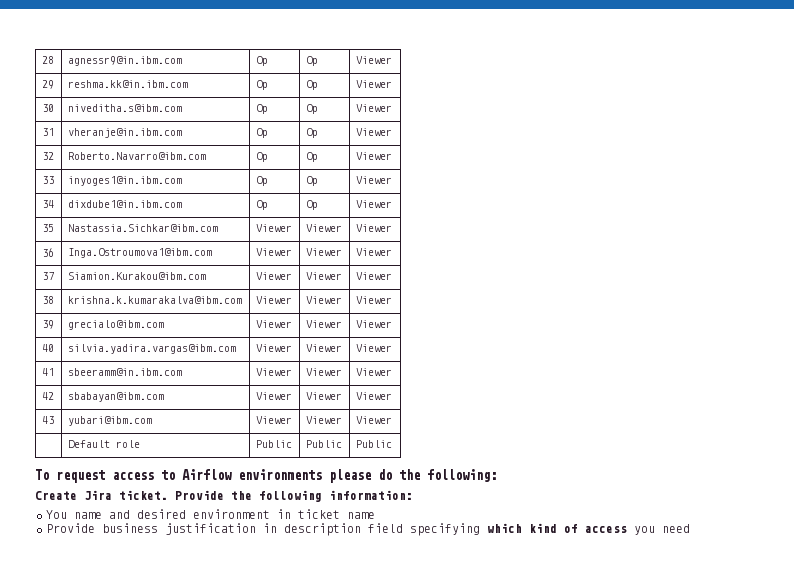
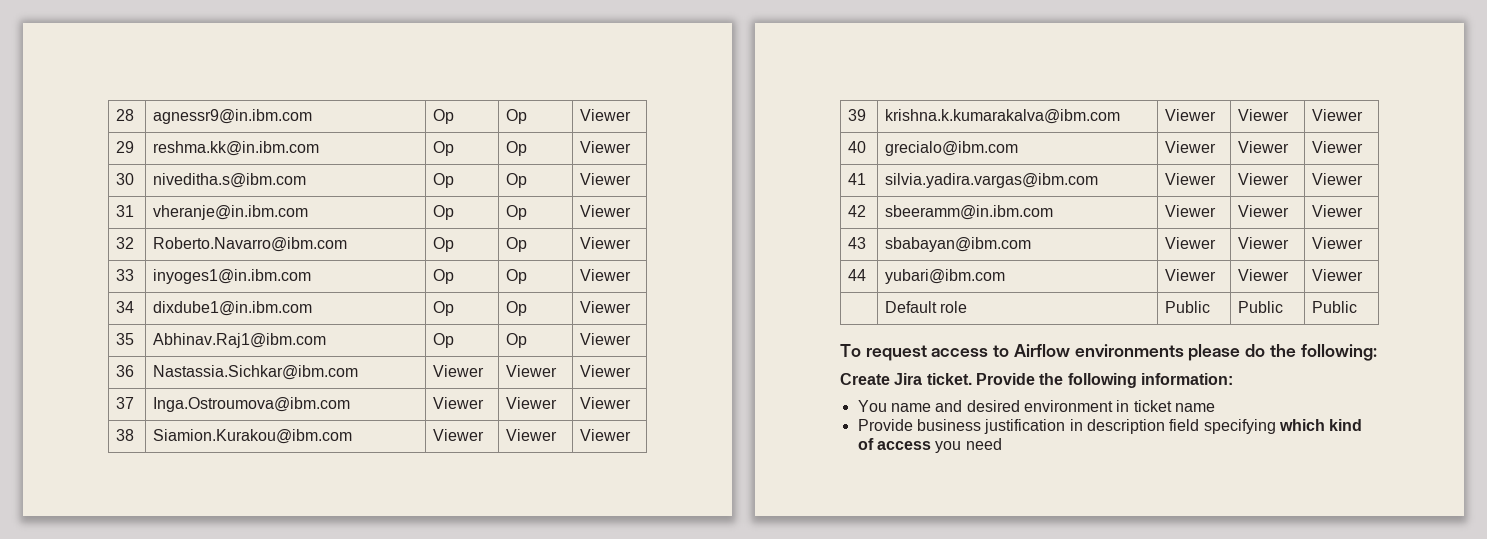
[67,224,218,232] [255,224,292,232] [305,224,342,232] Nastassia.Sichkar@ibm.com | Viewer | Viewer -> [152,333,326,348] [432,333,454,348] [505,333,527,348] Abhinav.Raj1@ibm.com | Op | Op
[67,248,212,258] Inga.Ostroumova1@ibm.com -> [152,365,358,380] Nastassia.Sichkar@ibm.com
[67,272,206,280] Siamion.Kurakou@ibm.com -> [152,397,350,412] Inga.Ostroumova@ibm.com
[67,296,242,304] krishna.k.kumarakalva@ibm.com -> [152,429,352,444] Siamion.Kurakou@ibm.com
[67,320,164,330] grecialo@ibm.com -> [884,109,1120,124] krishna.k.kumarakalva@ibm.com
[67,344,236,354] silvia.yadira.vargas@ibm.com -> [884,141,1018,156] grecialo@ibm.com
[67,368,182,376] sbeeramm@in.ibm.com -> [884,173,1098,188] silvia.yadira.vargas@ibm.com
(54, 396) none -> [884,205,1053,220] [1164,205,1216,217] [1237,205,1289,217] [1311,205,1363,217] [847,237,866,249] | sbeeramm@in.ibm.com | Viewer | Viewer | Viewer // 43
[41,416,54,424] 43 -> [847,269,866,281] 44

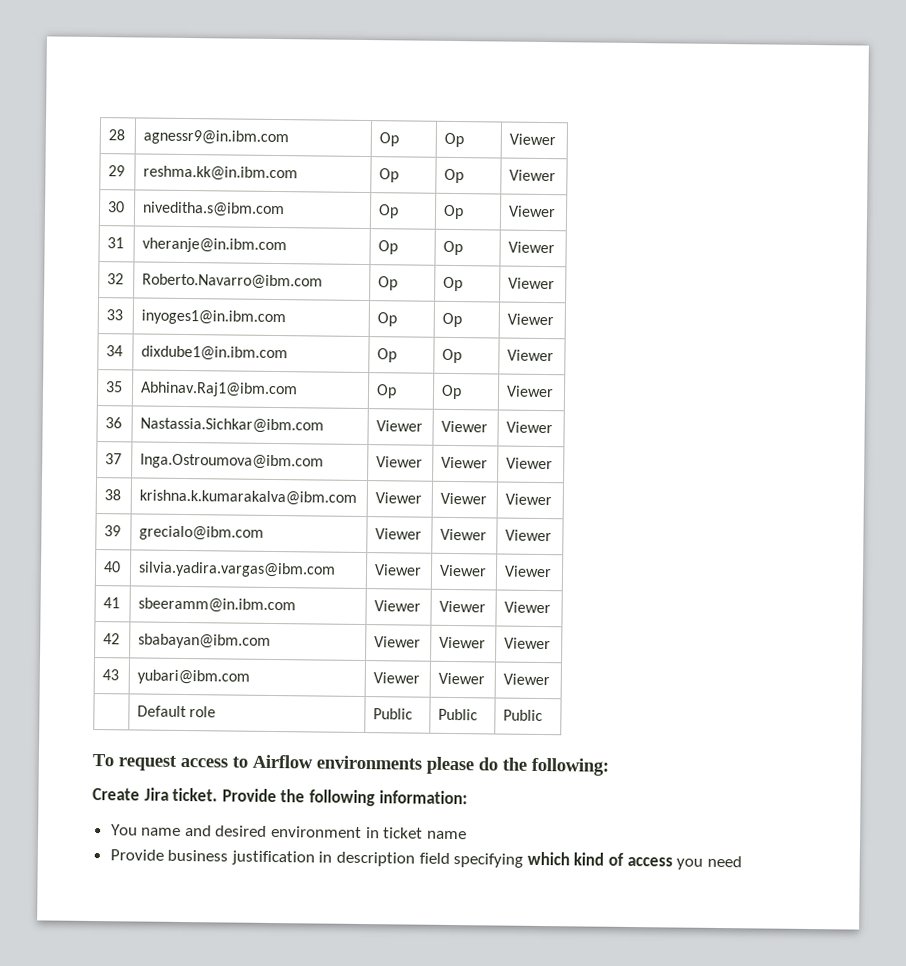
[152,429,352,444] Siamion.Kurakou@ibm.com -> [139,489,358,506] krishna.k.kumarakalva@ibm.com
[884,109,1120,124] krishna.k.kumarakalva@ibm.com -> [139,525,265,541] grecialo@ibm.com
[884,141,1018,156] grecialo@ibm.com -> [138,561,337,578] silvia.yadira.vargas@ibm.com
[884,173,1098,188] silvia.yadira.vargas@ibm.com -> [138,597,297,614] sbeeramm@in.ibm.com
[884,205,1053,220] sbeeramm@in.ibm.com -> [138,633,272,649] sbabayan@ibm.com
[884,237,1031,252] [1164,237,1216,249] [1237,237,1289,249] [1311,237,1363,249] [847,269,866,281] | sbabayan@ibm.com | Viewer | Viewer | Viewer // 44 -> (120, 675) none

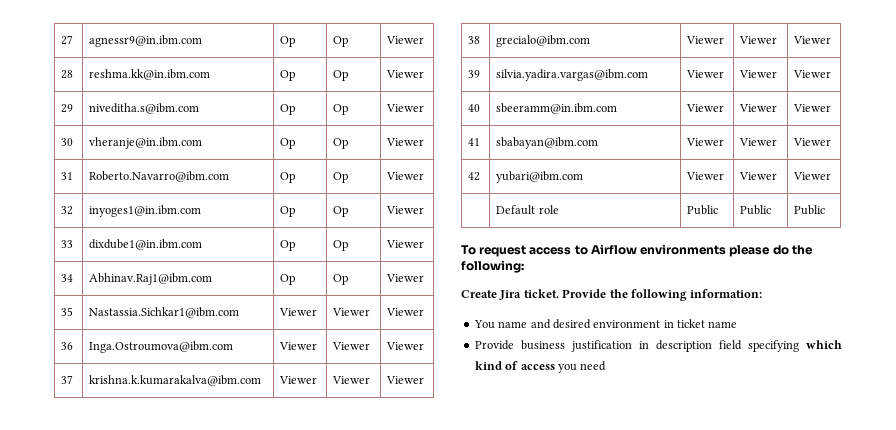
[108,129,126,141] 28 -> [61,35,74,45] 27
[108,165,126,177] 29 -> [61,70,74,79] 28
[108,201,126,213] 30 -> [61,104,74,113] 29
[107,237,125,249] 31 -> [61,138,74,146] 30
[107,273,125,285] 32 -> [61,172,74,180] 31
[106,309,124,321] 33 -> [61,206,74,215] 32
[106,345,124,357] 34 -> [61,240,74,248] 33
[105,381,124,393] 35 -> [61,274,74,282] 34
(555, 391) none -> [61,307,74,316] [89,307,240,318] [279,308,318,316] [332,308,371,316] [386,308,425,316] // 35 | Nastassia.Sichkar1@ibm.com | Viewer | Viewer | Viewer
[140,417,325,434] Nastassia.Sichkar@ibm.com -> [89,341,234,353] Inga.Ostroumova@ibm.com
[140,453,325,470] Inga.Ostroumova@ibm.com -> [89,375,262,386] krishna.k.kumarakalva@ibm.com
[139,489,358,506] krishna.k.kumarakalva@ibm.com -> [496,35,591,47] grecialo@ibm.com
[139,525,265,541] grecialo@ibm.com -> [496,69,649,81] silvia.yadira.vargas@ibm.com
[138,561,337,578] silvia.yadira.vargas@ibm.com -> [496,103,618,114] sbeeramm@in.ibm.com
[138,597,297,614] sbeeramm@in.ibm.com -> [496,137,599,149] sbabayan@ibm.com
[138,633,272,649] [374,636,422,648] [439,636,487,649] [504,637,552,650] [102,669,120,681] | sbabayan@ibm.com | Viewer | Viewer | Viewer // 43 -> (481, 176) none

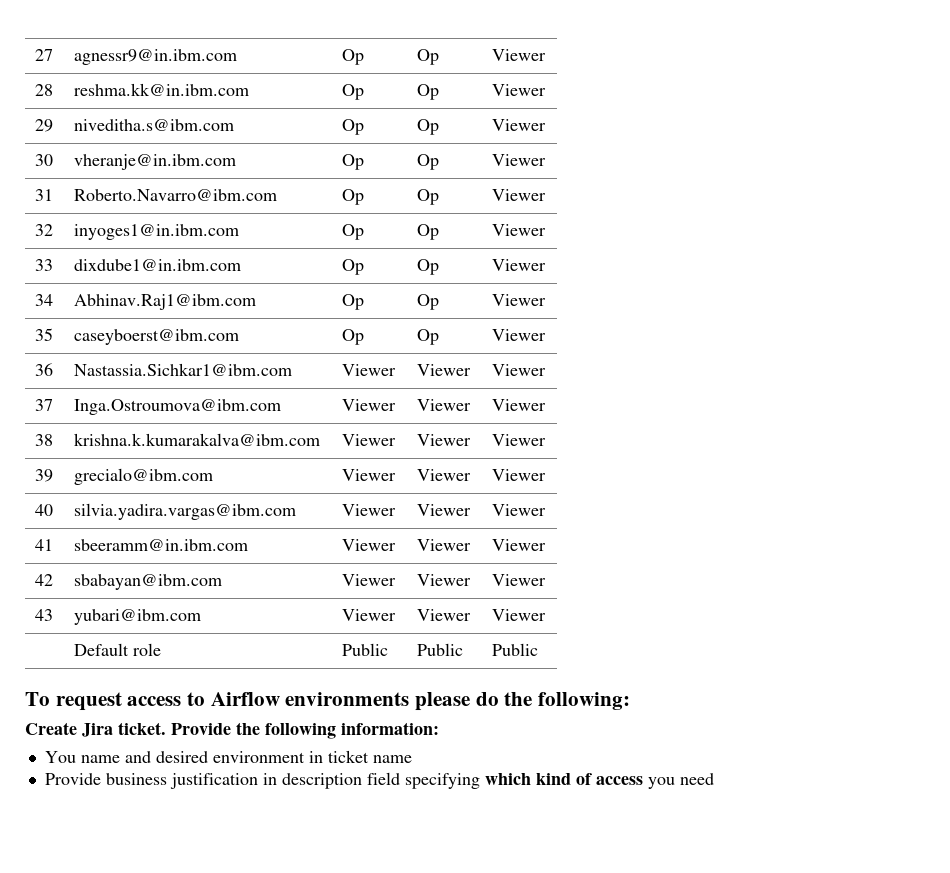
(74, 311) none -> [74,329,240,345] [342,329,365,345] [417,329,440,345] [492,329,547,341] [35,363,54,376] | caseyboerst@ibm.com | Op | Op | Viewer // 36
[61,342,74,350] 36 -> [35,399,54,411] 37
[61,375,74,384] 37 -> [35,434,54,446] 38
[468,36,481,44] 38 -> [35,469,54,482] 39
[468,70,481,78] 39 -> [35,504,54,516] 40
[468,104,481,112] 40 -> [35,539,54,551] 41
[468,138,481,146] 41 -> [35,574,54,586] 42
[468,172,481,181] 42 -> [35,609,54,621] 43

